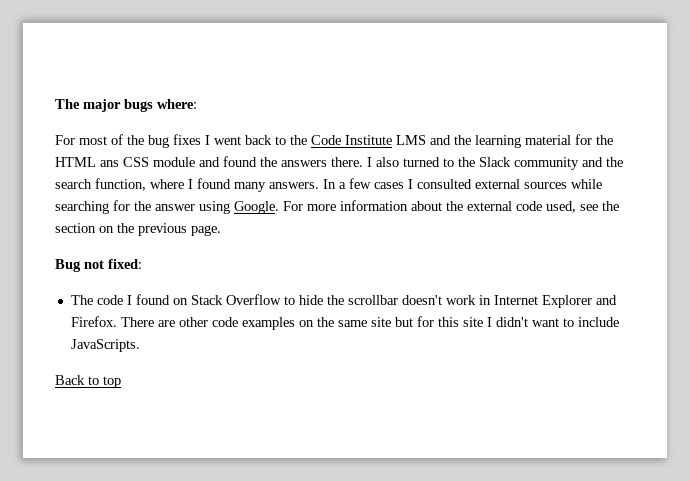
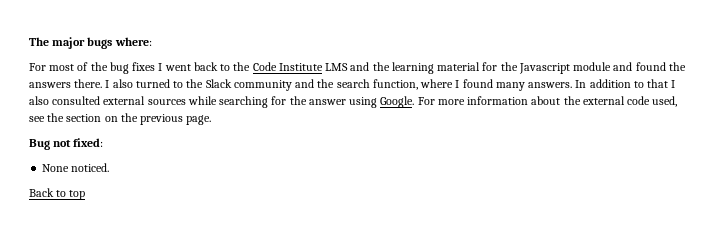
[55,157,149,167] HTML ans CSS -> [518,63,570,74] Javascript
[339,178,413,189] a few cases I -> [589,79,676,88] [29,96,49,105] addition to that I also
[70,294,617,308] [70,316,619,330] [70,339,140,352] The code I found on Stack Overflow to hide the scrollbar doesn't work in Internet Explorer and Firefox. There are other code examples on the same site but for this site I didn't want to include JavaScripts. -> [42,163,110,172] None noticed.

